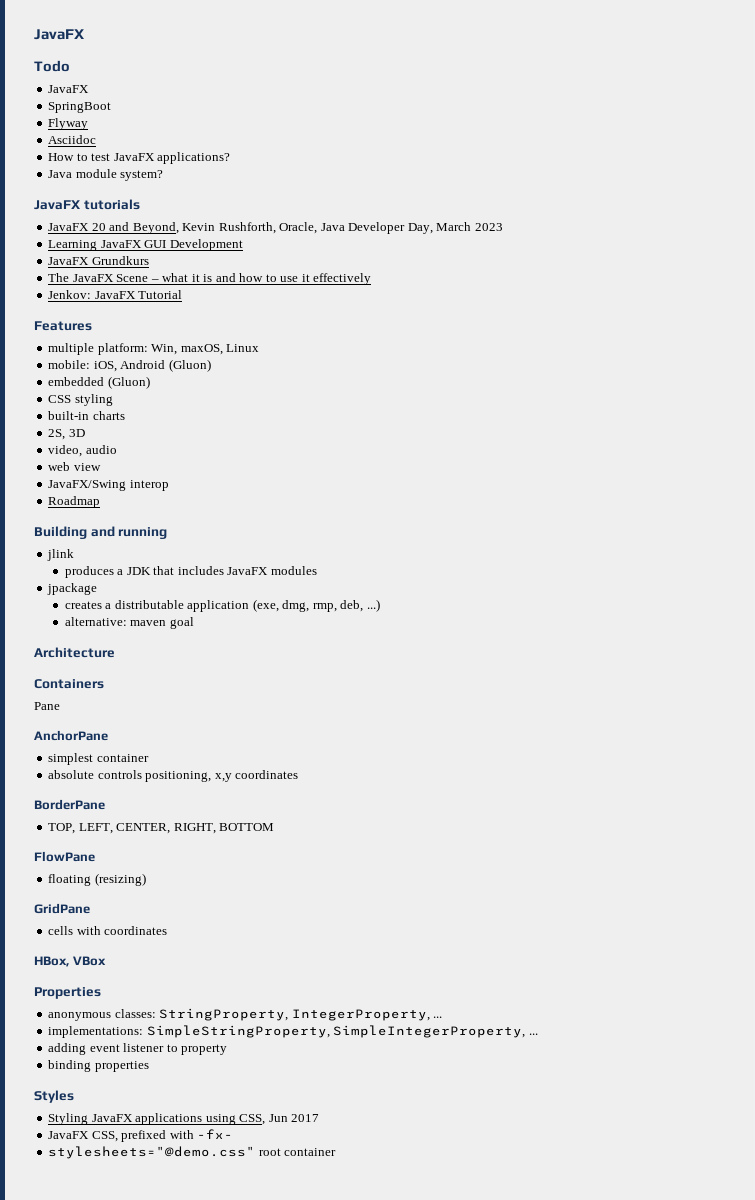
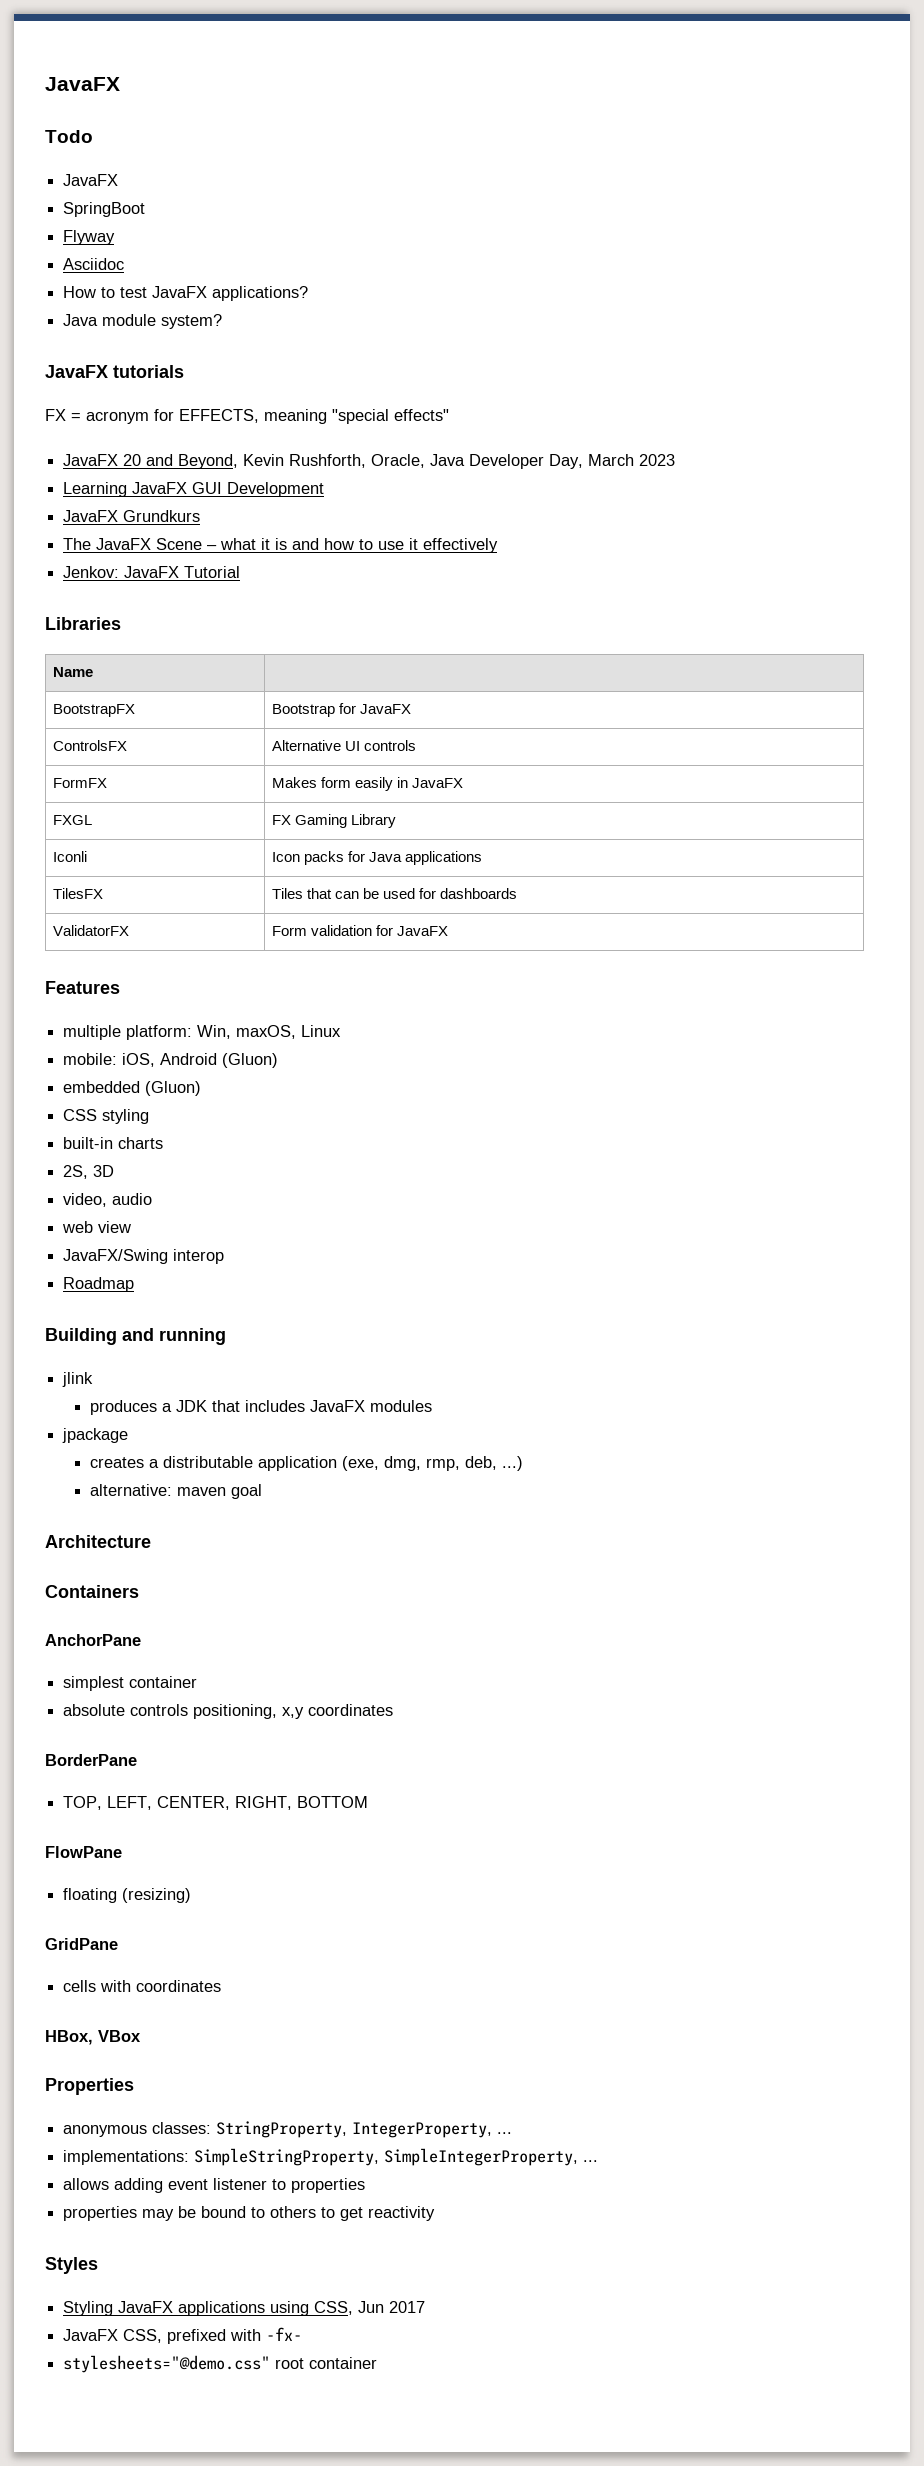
(140, 204) none -> [45,409,449,424] // FX = acronym for EFFECTS, meaning "special effects"
(183, 294) none -> [45,617,121,630] [52,667,93,677] [52,704,135,717] [271,703,412,717] [52,740,127,751] [271,740,417,751] [52,778,107,788] [271,777,464,791] [52,815,92,825] [271,814,397,828] [52,851,87,862] [271,851,483,865] [52,888,103,899] [271,888,518,899] [52,925,129,936] [271,925,449,936] // Libraries // Name | // BootstrapFX | Bootstrap for JavaFX // ControlsFX | Alternative UI controls // FormFX | Makes form easily in JavaFX // FXGL | FX Gaming Library // Iconli | Icon packs for Java applications // TilesFX | Tiles that can be used for dashboards // ValidatorFX | Form validation for JavaFX
[34,702,60,710] // Pane -> (139, 1591) none
(538, 1034) none -> [63,2178,110,2190] allows
[181,1044,228,1055] [48,1060,149,1072] property // binding properties -> [291,2178,366,2193] [63,2206,436,2221] properties // properties may be bound to others to get reactivity

